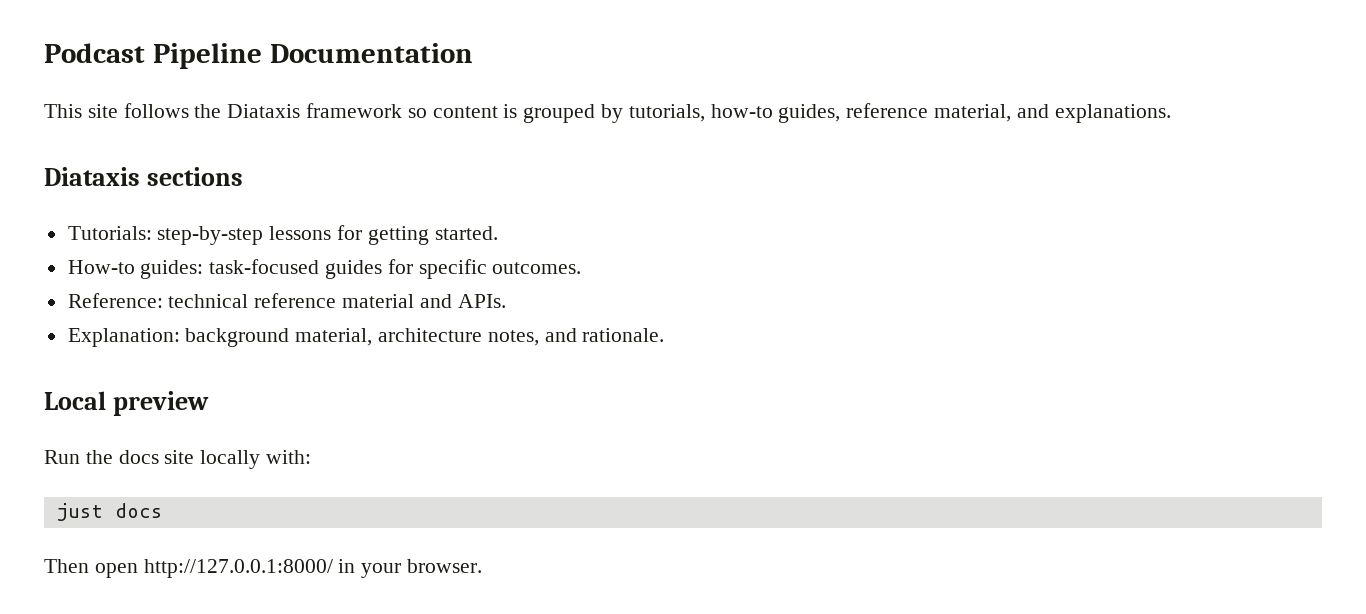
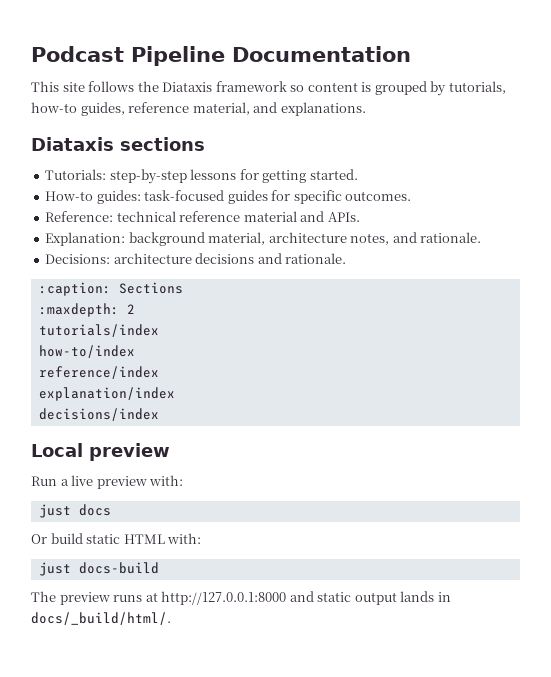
(665, 335) none -> [45,253,347,264] [38,282,183,296] [38,303,135,317] [38,324,159,337] [38,345,135,358] [38,366,159,379] [38,387,175,401] [38,408,159,421] // Decisions: architecture decisions and rationale. // :caption: Sections // :maxdepth: 2 // tutorials/index // how-to/index // reference/index // explanation/index // decisions/index
[85,450,261,469] the docs site locally -> [60,475,147,489] a live preview
[44,559,483,578] Then open http://127.0.0.1:8000/ in your browser. -> [31,533,202,544] [38,562,159,576] [31,591,451,605] [31,612,171,625] Or build static HTML with: // just docs-build // The preview runs at http://127.0.0.1:8000 and static output lands in docs/_build/html/.

